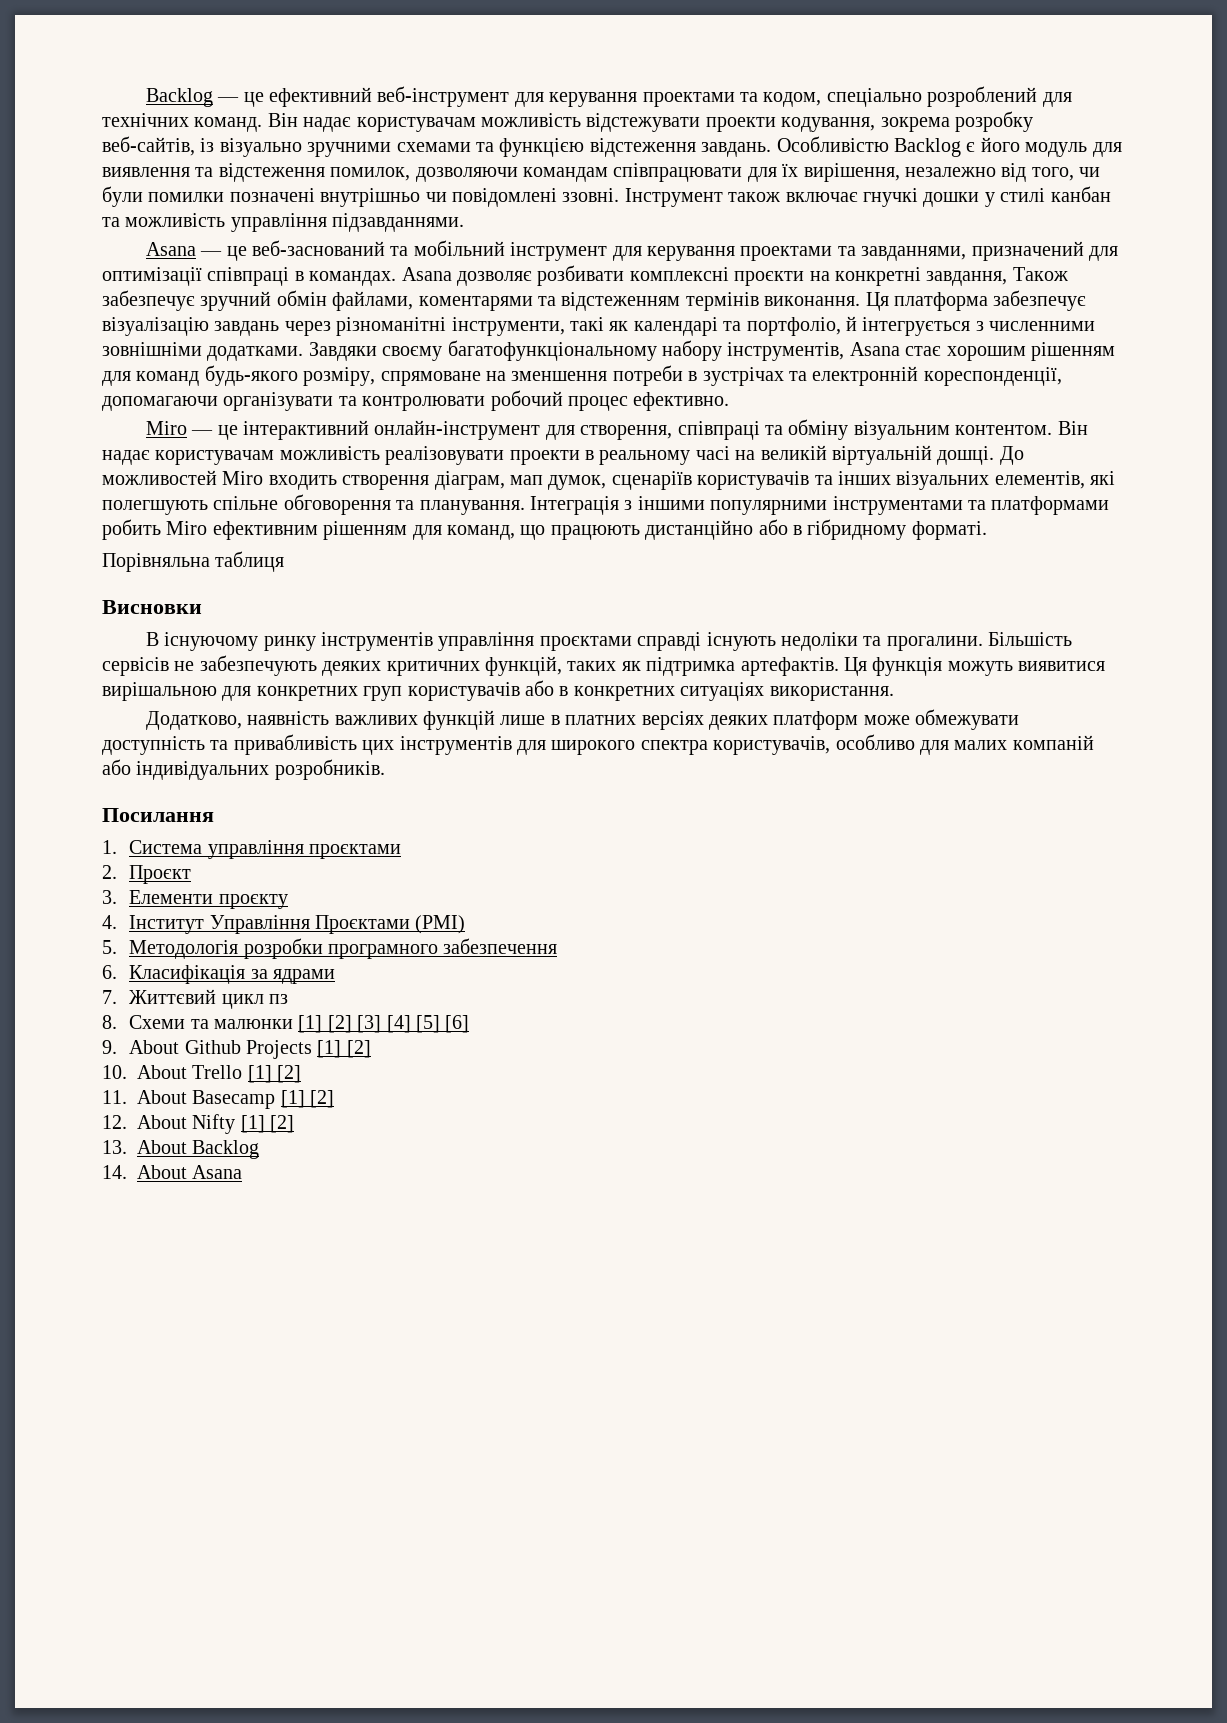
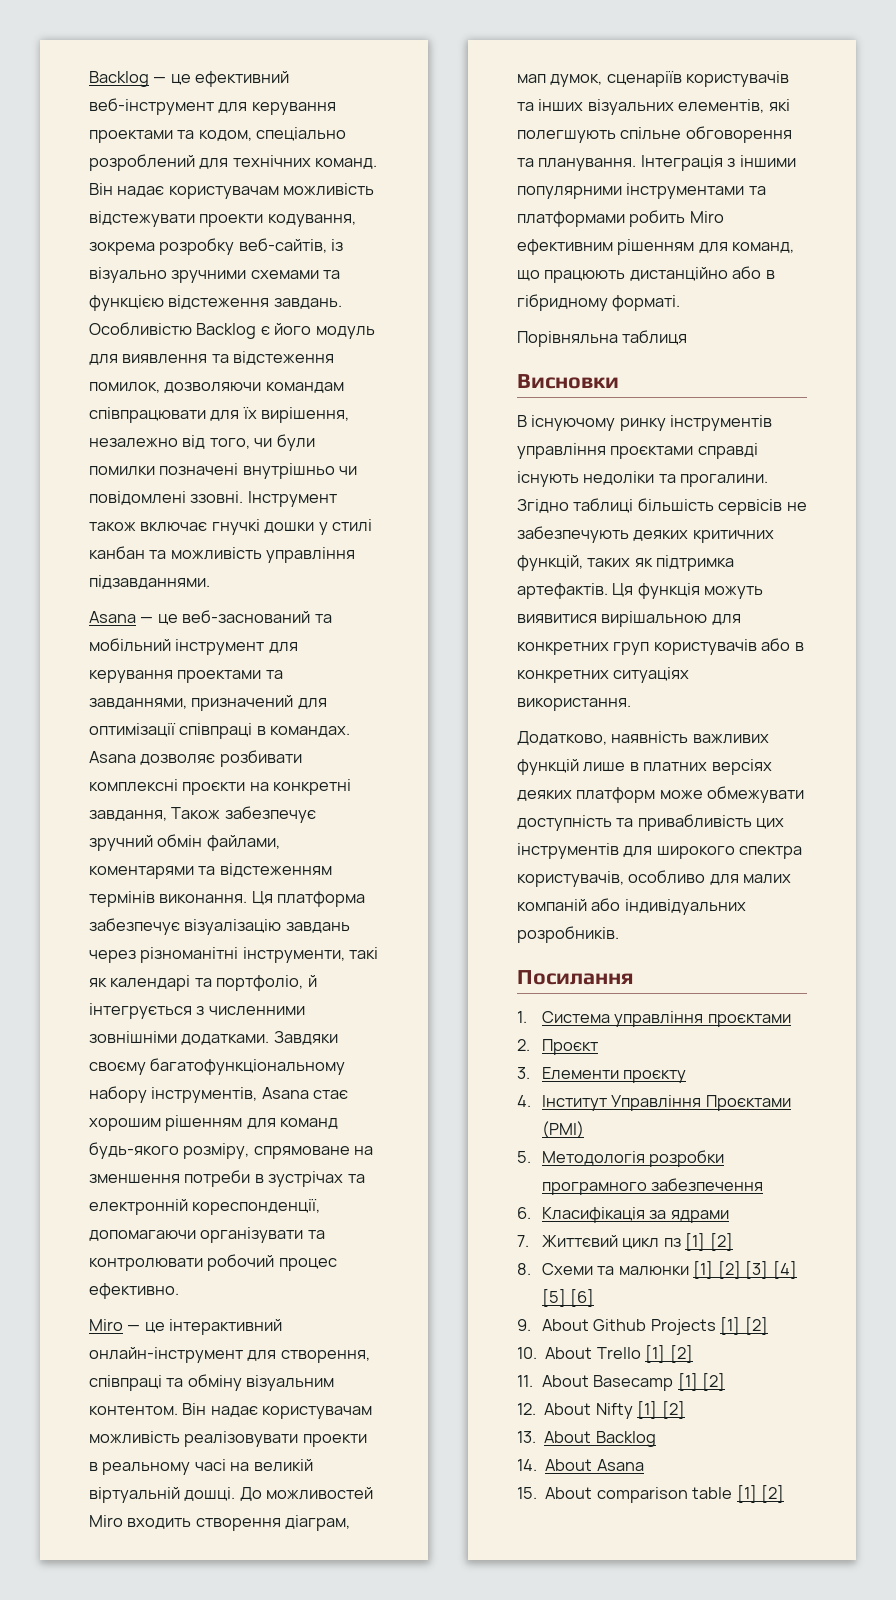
[988,632,1073,646] Більшість -> [517,498,714,513] Згідно таблиці більшість
(288, 999) none -> [685,1233,733,1251] [1] [2]
(243, 1172) none -> [517,1485,785,1503] // 15. About comparison table [1] [2]

